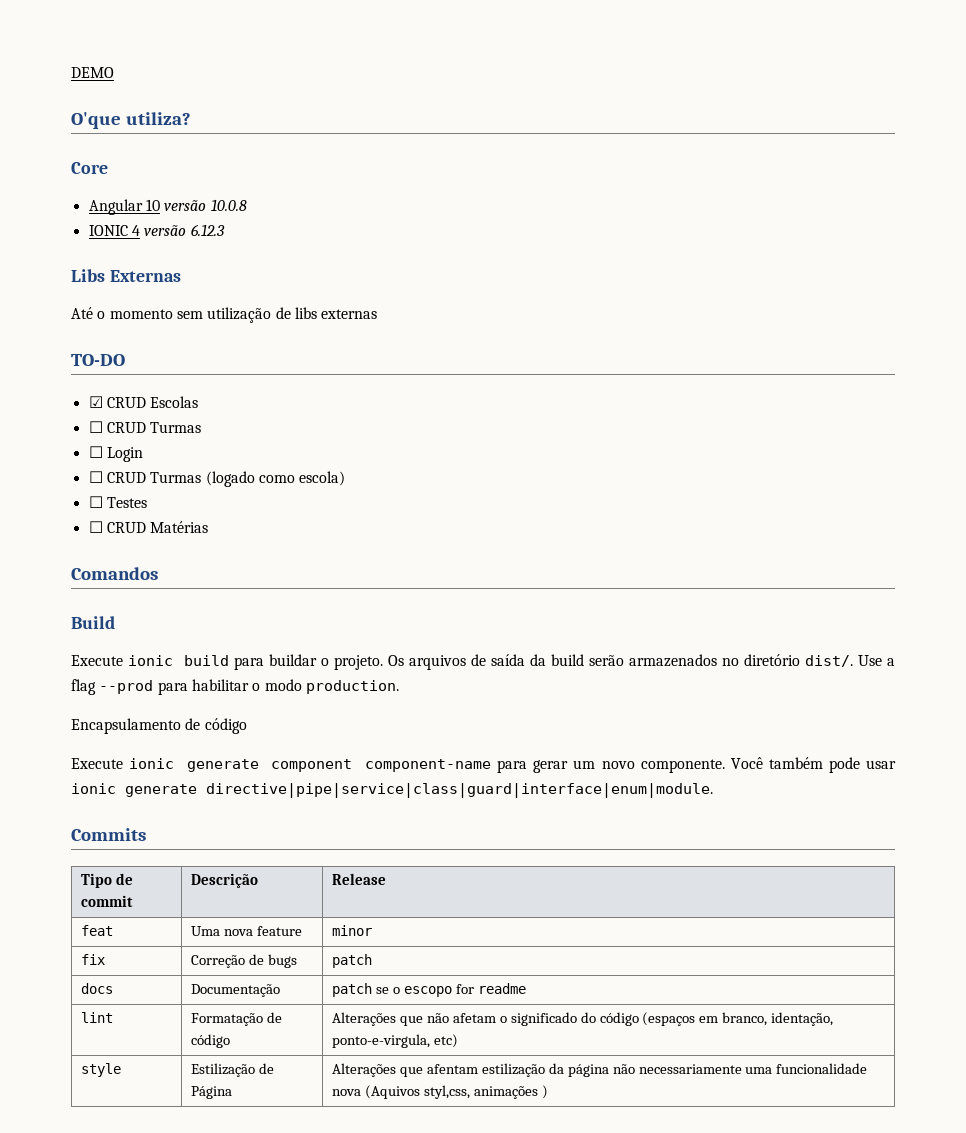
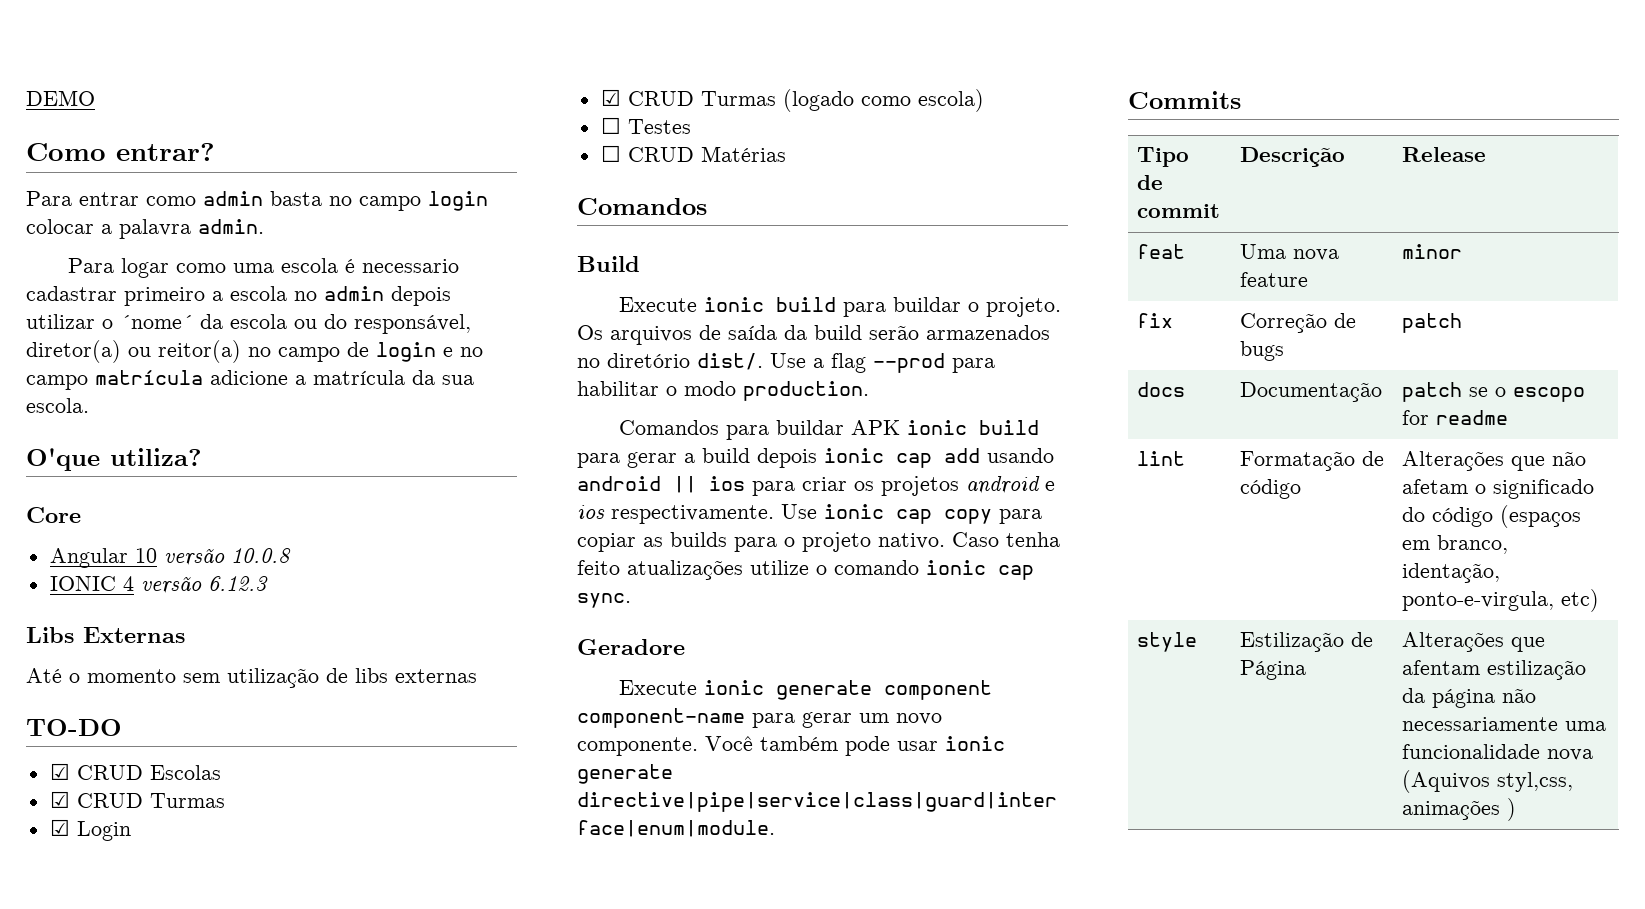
(114, 72) none -> [26,143,215,161] [26,191,488,211] [26,219,264,239] [68,258,460,278] [26,286,451,306] [26,314,471,334] [26,340,483,363] [26,370,474,390] [26,398,89,413] // Como entrar? // Para entrar como admin basta no campo login colocar a palavra admin. // Para logar como uma escola é necessario cadastrar primeiro a escola no admin depois utilizar o ´nome´ da escola ou do responsável, diretor(a) ou reitor(a) no campo de login e no campo matrícula adicione a matrícula da sua escola.
[88,421,103,433] ☐ -> [49,791,70,808] ☑
[88,446,103,458] ☐ -> [49,819,70,836] ☑
[88,471,103,483] ☐ -> [600,89,621,106] ☑
[71,718,247,734] Encapsulamento de código -> [619,420,1040,440] [577,448,1054,468] [577,476,1055,496] [577,504,1042,524] [577,532,1060,552] [577,560,1034,580] [577,593,631,608] [577,639,685,655] Comandos para buildar APK ionic build para gerar a build depois ionic cap add usando android || ios para criar os projetos android e ios respectivamente. Use ionic cap copy para copiar as builds para o projeto nativo. Caso tenha feito atualizações utilize o comando ionic cap sync. // Geradore

